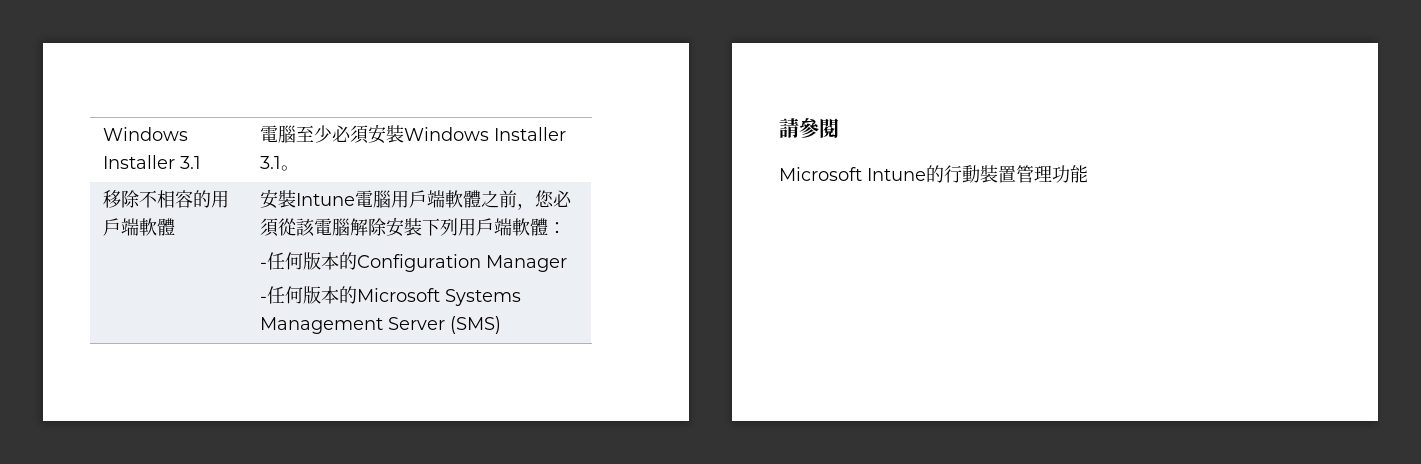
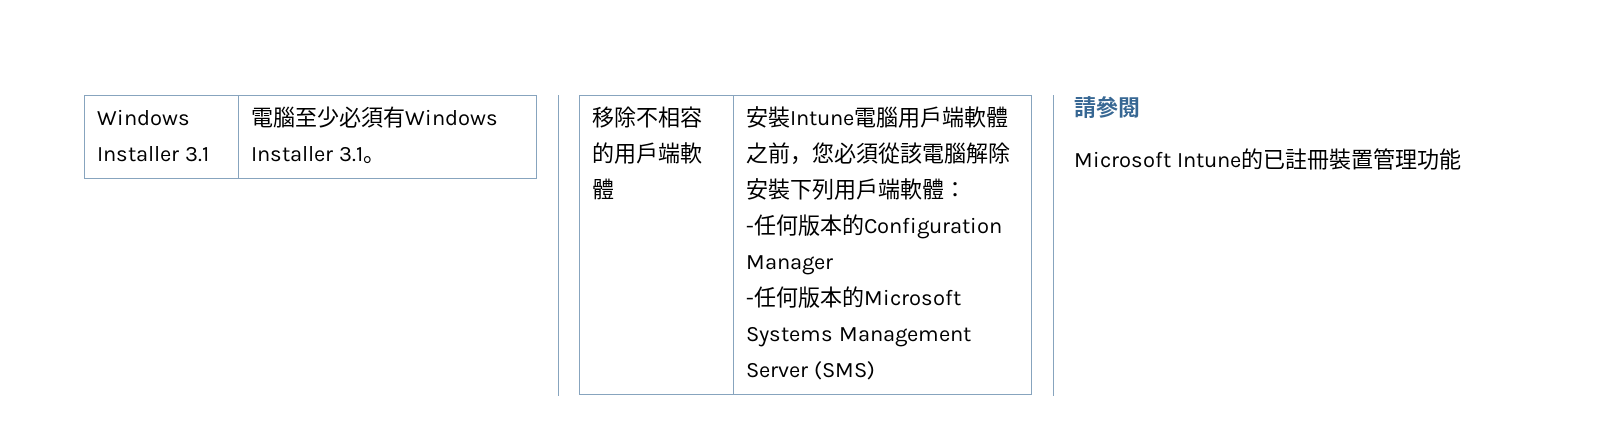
[367,124,404,144] 安裝 -> [383,106,406,128] 有
[944,165,980,183] 行動 -> [1262,148,1329,170] 已註冊

